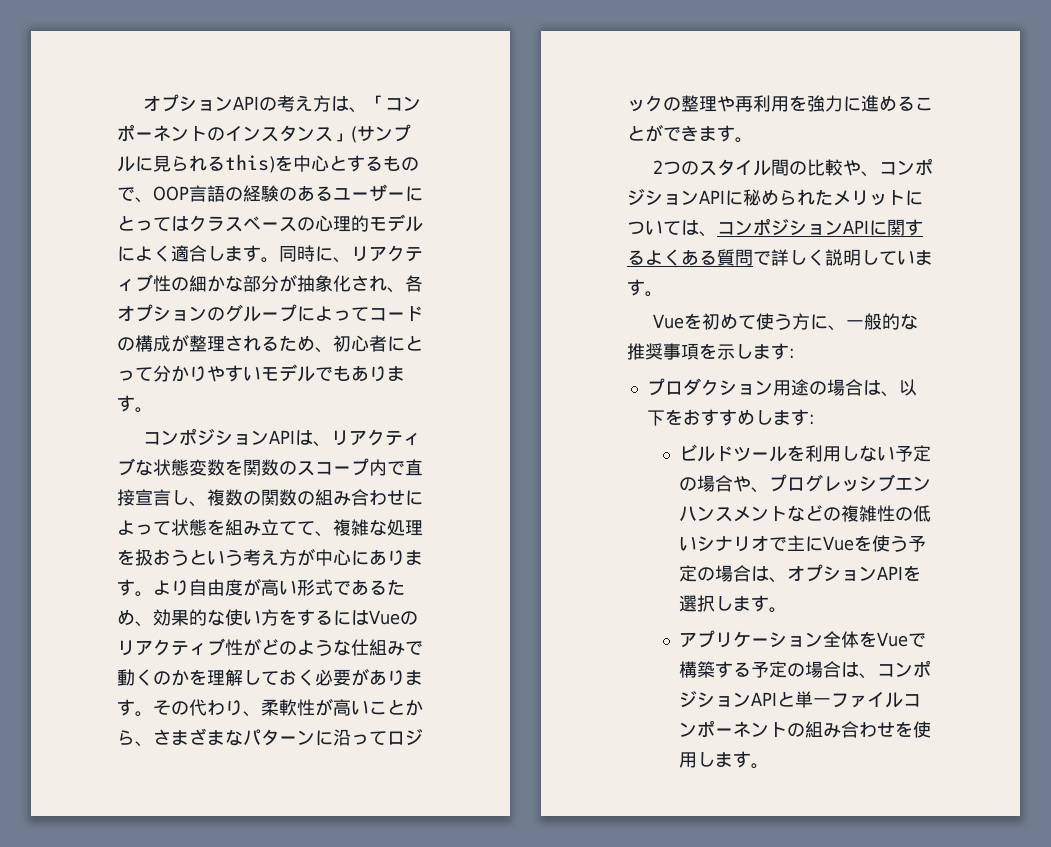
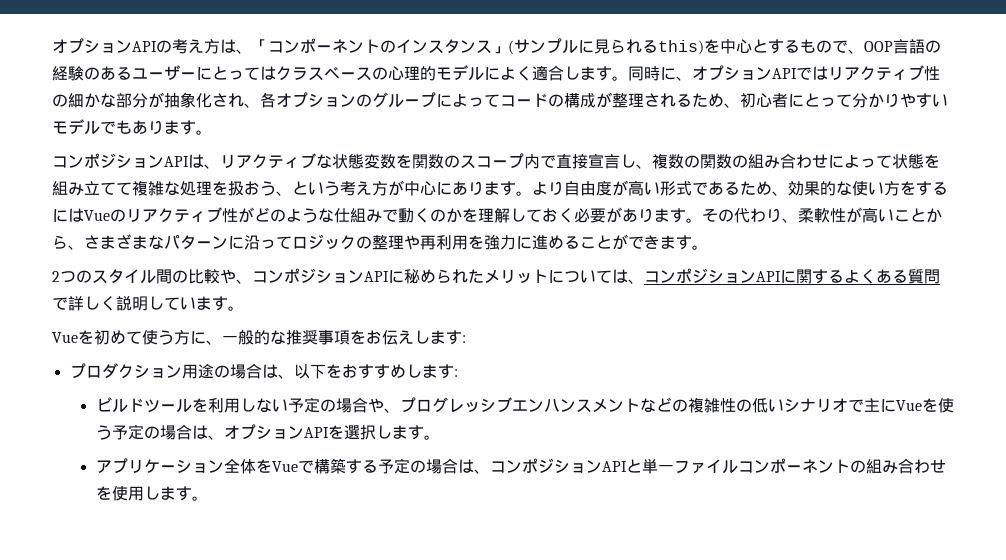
(351, 260) none -> [692,65,828,81] オプションAPIでは
[315,531,333,537] 、 -> (132, 188) none
(189, 557) none -> [276,191,292,196] 、
[717,344,735,360] 示 -> [366,330,414,345] お伝え

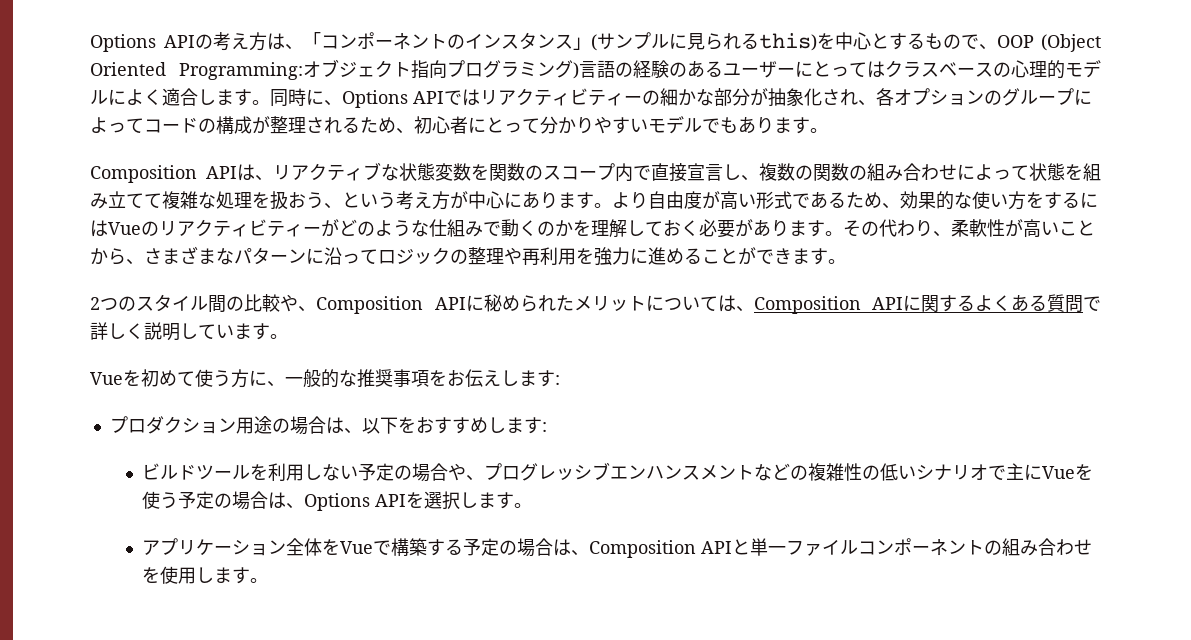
[52,38,132,54] オプション -> [90,34,156,52] Options
(893, 46) none -> [1041,34,1101,52] [90,59,579,80] (Object Oriented Programming:オブジェクト指向プログラミング)
[692,65,772,81] オプション -> [342,90,408,108] Options
[908,65,940,81] ブ性 -> [570,88,642,106] ビティー
[52,153,164,168] コンポジション -> [90,165,197,183] Composition
[206,207,238,223] ブ性 -> [249,219,321,237] ビティー
[252,268,364,283] コンポジション -> [316,296,423,314] Composition
[644,268,756,283] コンポジション -> [753,296,861,314] Composition
[223,424,304,440] オプション -> [304,493,371,511] Options
[489,458,602,473] コンポジション -> [589,540,697,558] Composition

